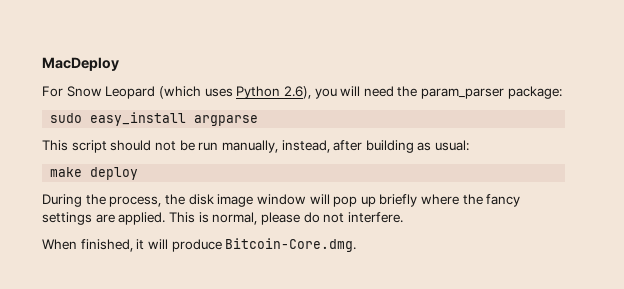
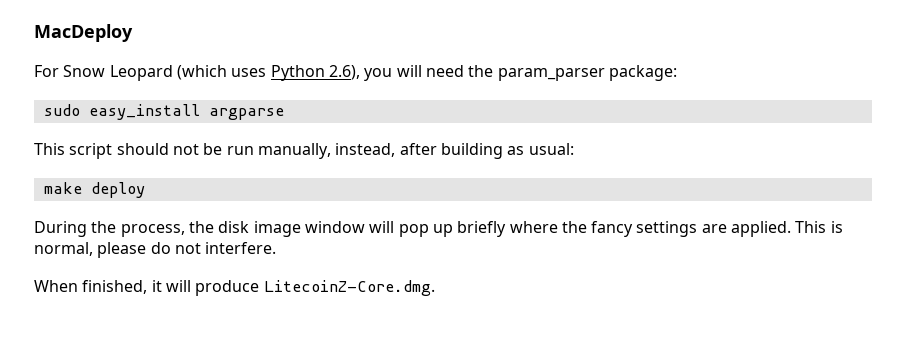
[225,238,357,252] Bitcoin-Core.dmg. -> [263,280,435,296] LitecoinZ-Core.dmg.

